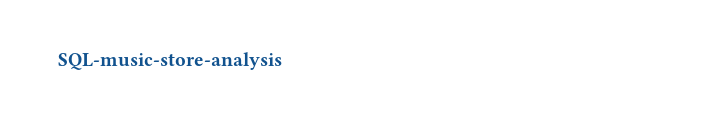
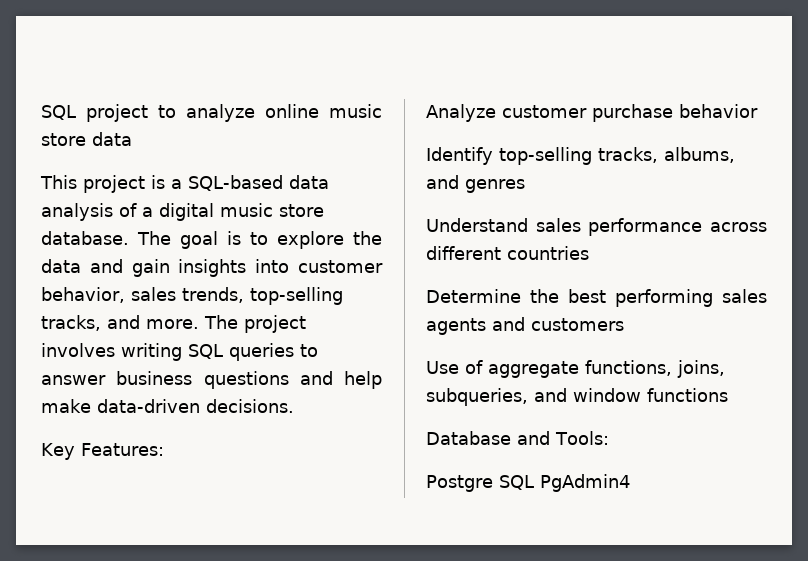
[58,52,282,70] SQL-music-store-analysis -> [41,104,382,122] [41,132,132,146] [40,175,329,193] [41,203,324,221] [41,231,382,249] [41,259,383,277] [41,287,343,305] [41,315,306,333] [41,343,318,361] [41,371,382,389] [41,399,294,413] [41,443,164,460] [426,104,758,122] [426,147,735,165] [426,175,525,193] [426,218,767,236] [426,246,589,260] [426,289,767,307] [426,317,624,335] [426,360,725,378] [426,388,728,406] [426,431,609,445] [426,474,630,492] SQL project to analyze online music store data // This project is a SQL-based data analysis of a digital music store database. The goal is to explore the data and gain insights into customer behavior, sales trends, top-selling tracks, and more. The project involves writing SQL queries to answer business questions and help make data-driven decisions. // Key Features: // Analyze customer purchase behavior // Identify top-selling tracks, albums, and genres // Understand sales performance across different countries // Determine the best performing sales agents and customers // Use of aggregate functions, joins, subqueries, and window functions // Database and Tools: // Postgre SQL PgAdmin4

